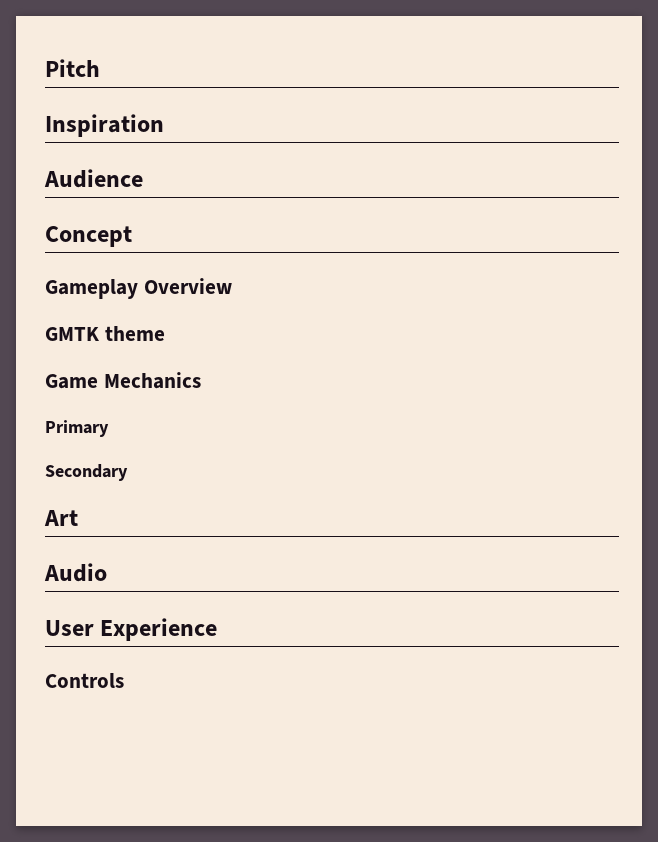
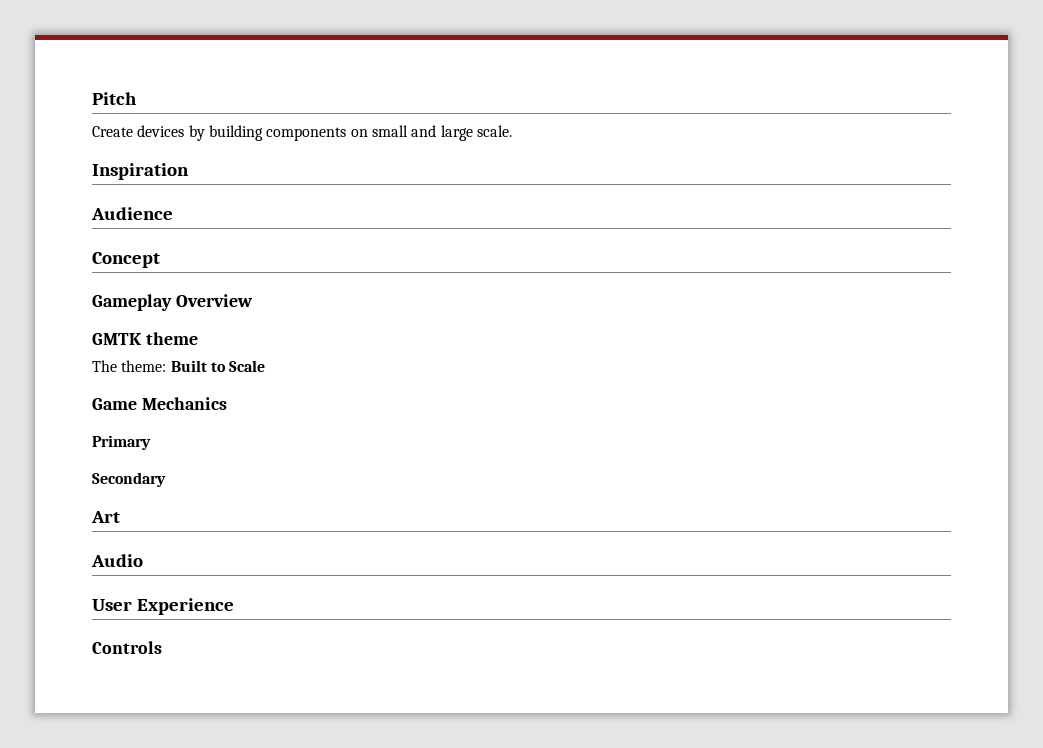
(100, 68) none -> [92,125,512,141] // Create devices by building components on small and large scale.
(165, 333) none -> [92,360,266,372] // The theme: Built to Scale

